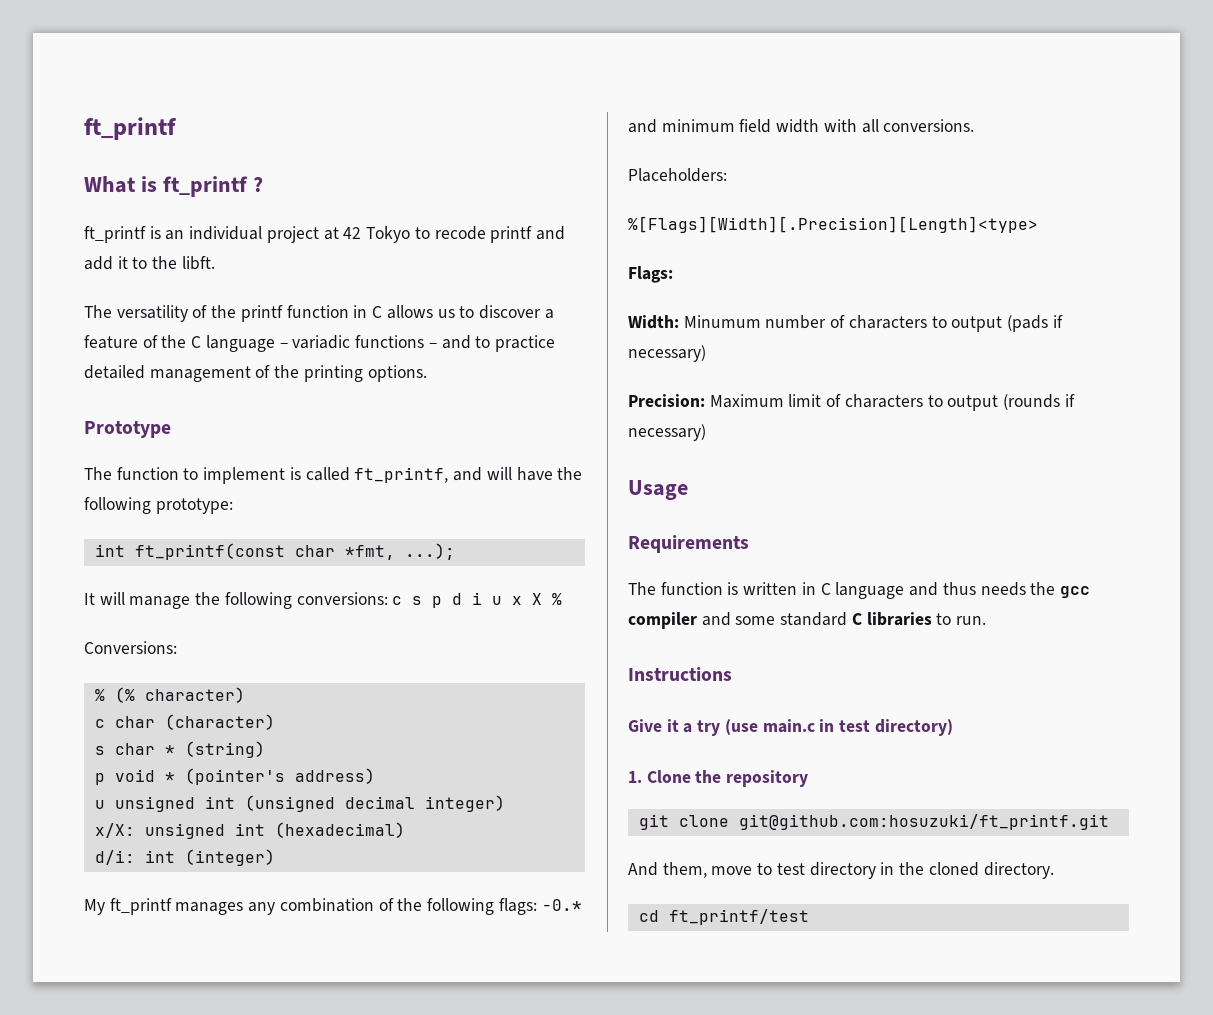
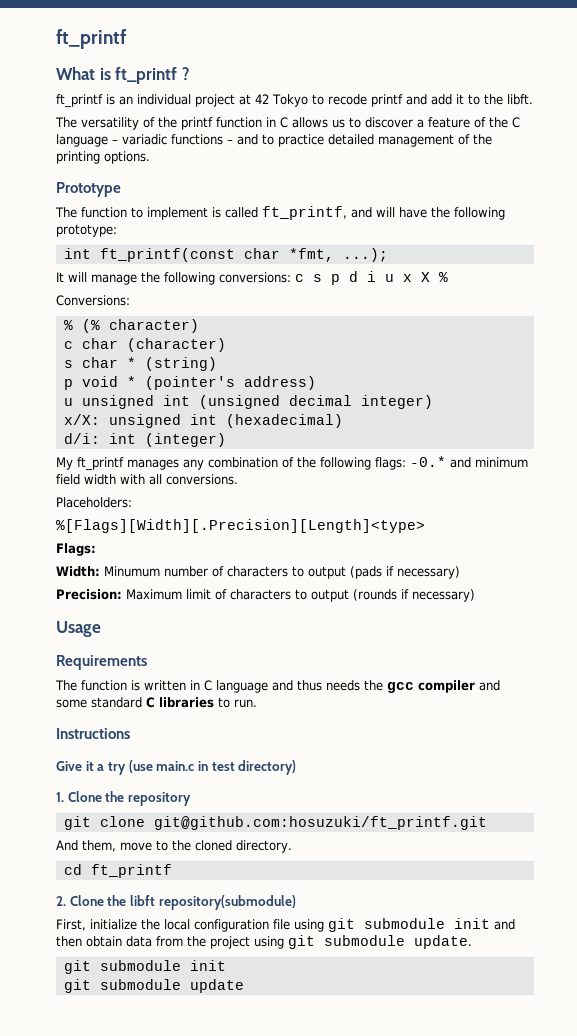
[776,862,895,879] test directory in -> (168, 845) none
[668,909,809,925] ft_printf/test -> [90,864,172,878] [56,895,296,910] [56,918,515,932] [56,935,472,949] [63,960,226,974] [63,979,244,993] ft_printf // 2. Clone the libft repository(submodule) // First, initialize the local configuration file using git submodule init and then obtain data from the project using git submodule update. // git submodule init // git submodule update

